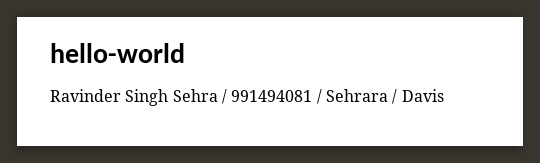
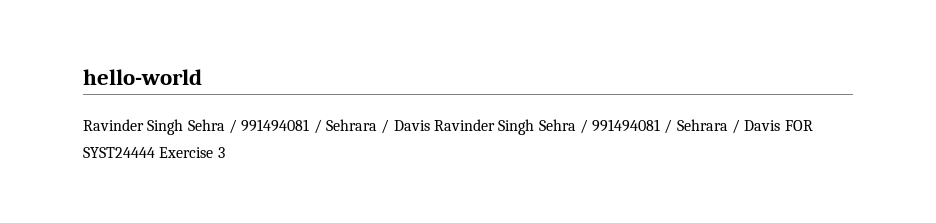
(444, 95) none -> [433,119,813,135] [83,147,225,158] Ravinder Singh Sehra / 991494081 / Sehrara / Davis FOR SYST24444 Exercise 3

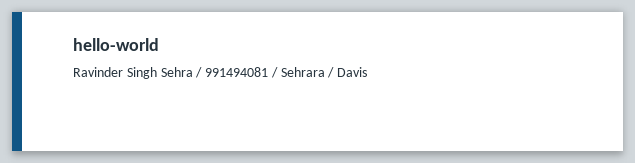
[433,119,813,135] [83,147,225,158] Ravinder Singh Sehra / 991494081 / Sehrara / Davis FOR SYST24444 Exercise 3 -> (368, 72) none

